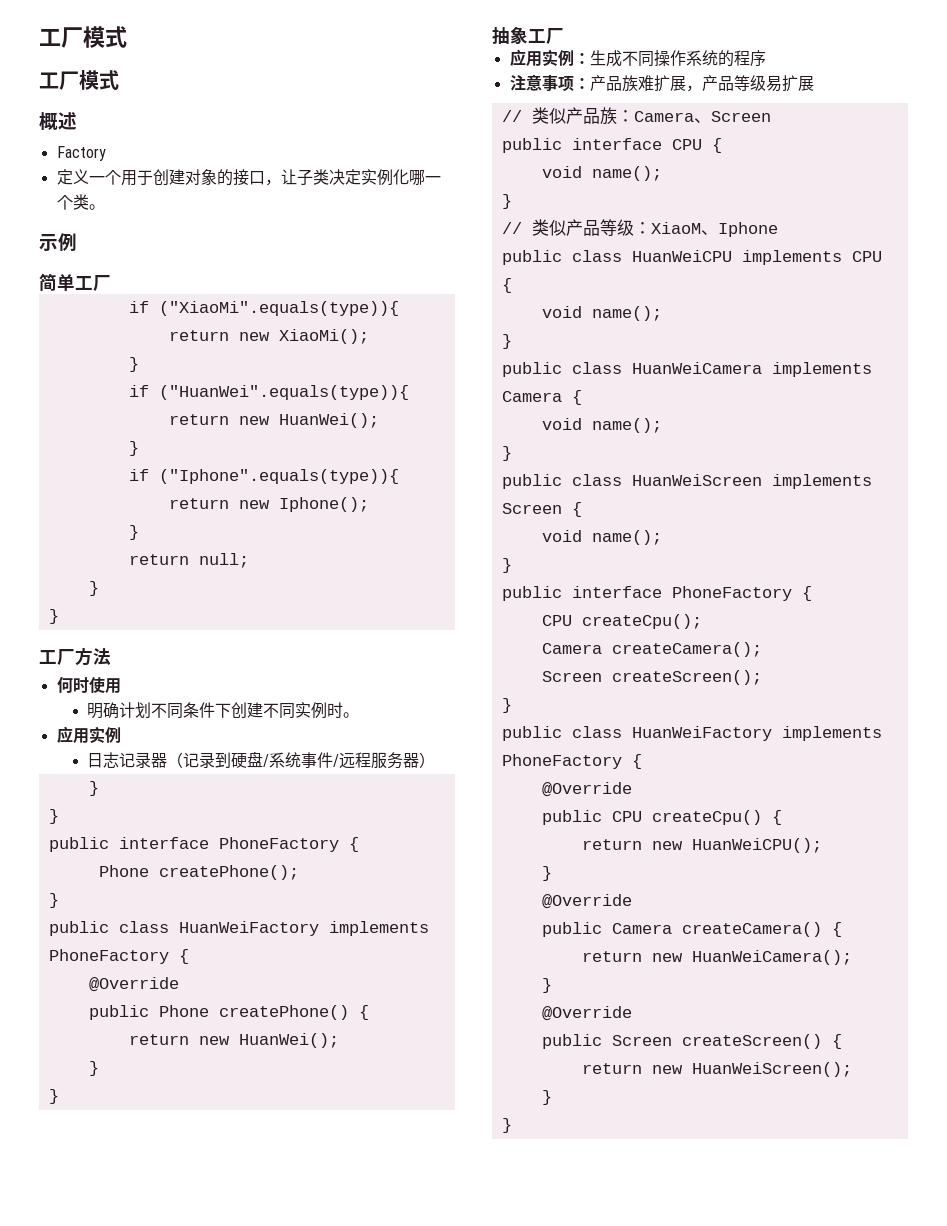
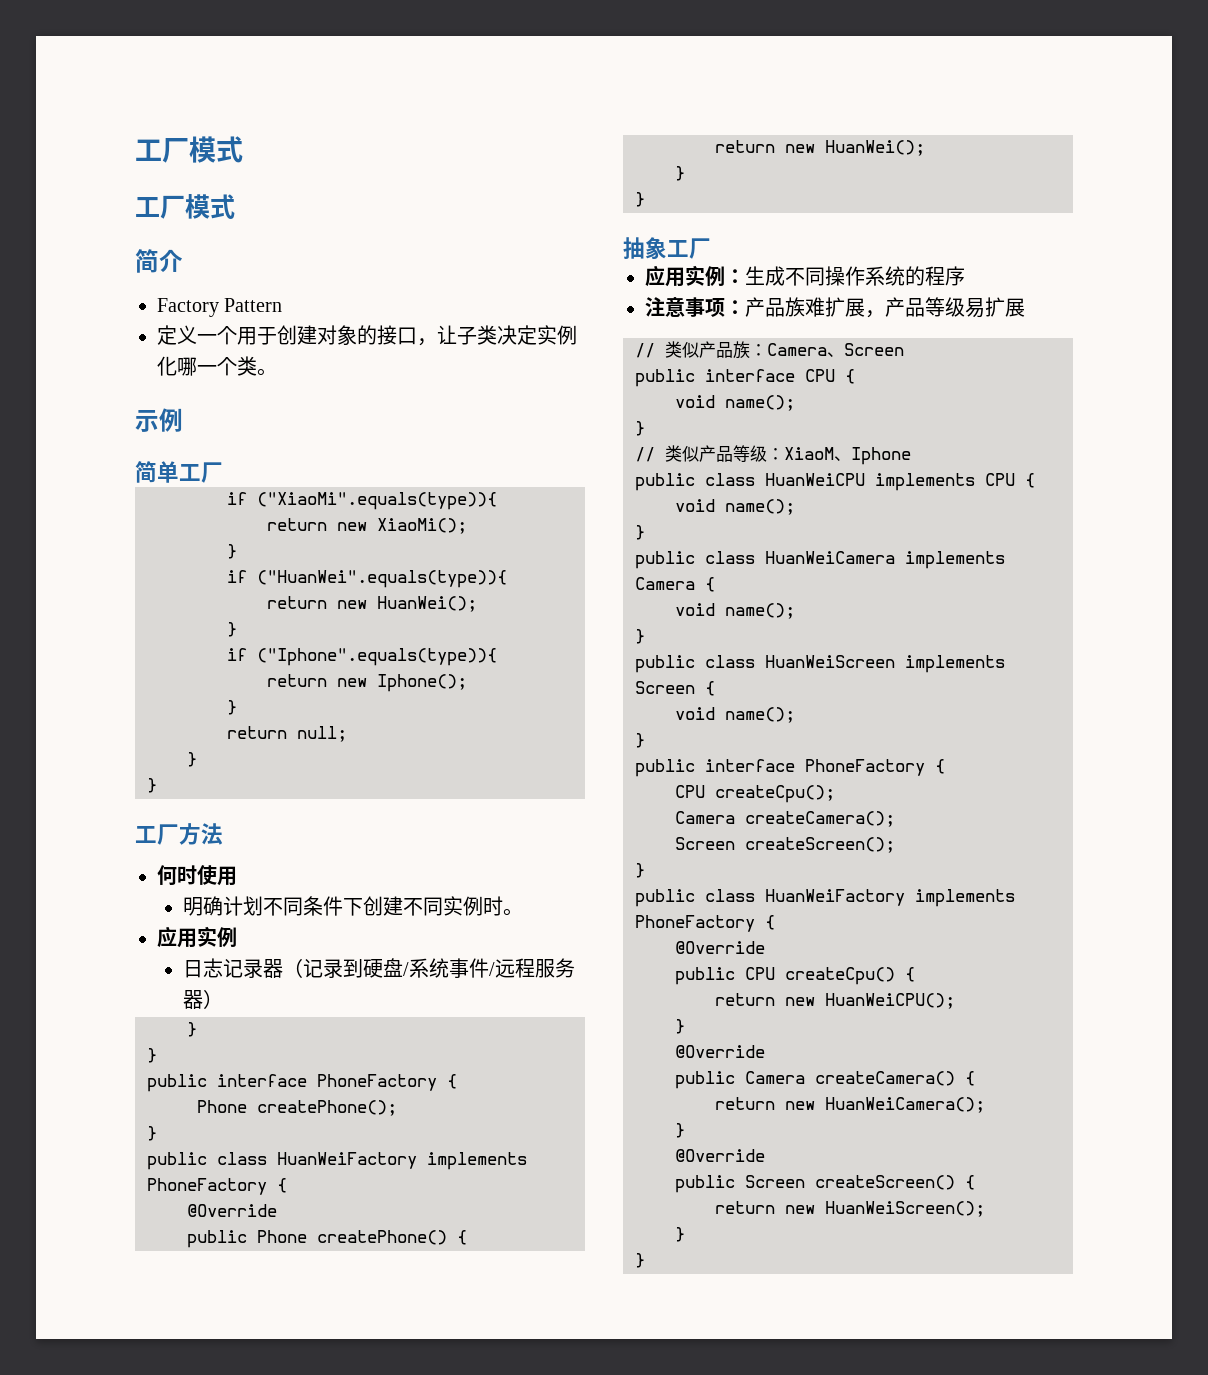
[39,112,77,131] 概述 -> [135,249,183,273] 简介
(106, 153) none -> [224,298,283,312] Pattern

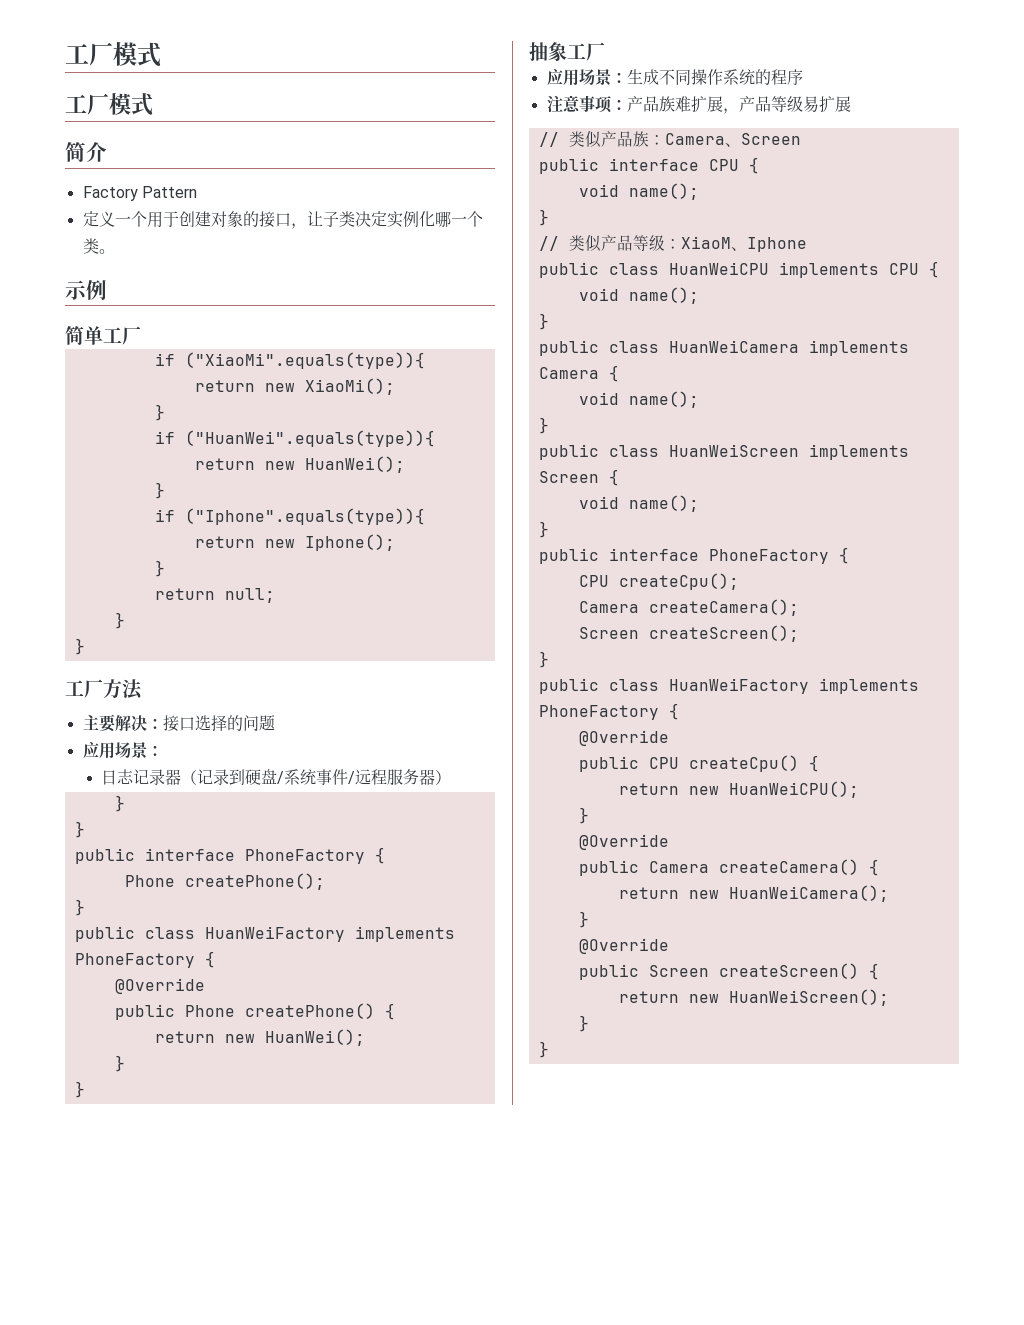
[157,865,237,886] [183,896,524,916] [157,926,237,948] 何时使用 // 明确计划不同条件下创建不同实例时。 // 应用实例 -> [82,714,275,732] [82,742,163,759] 主要解决：接口选择的问题 // 应用场景：
[685,265,725,286] 实例 -> [578,69,612,86] 场景

